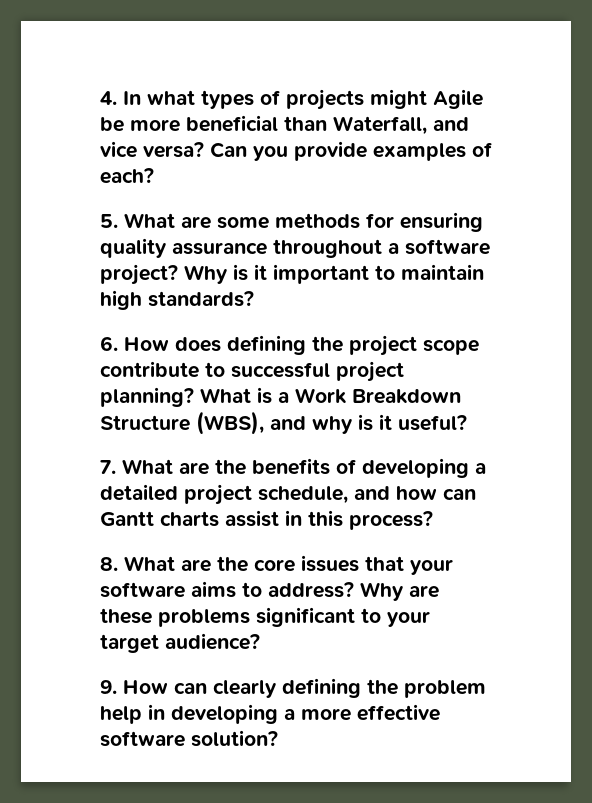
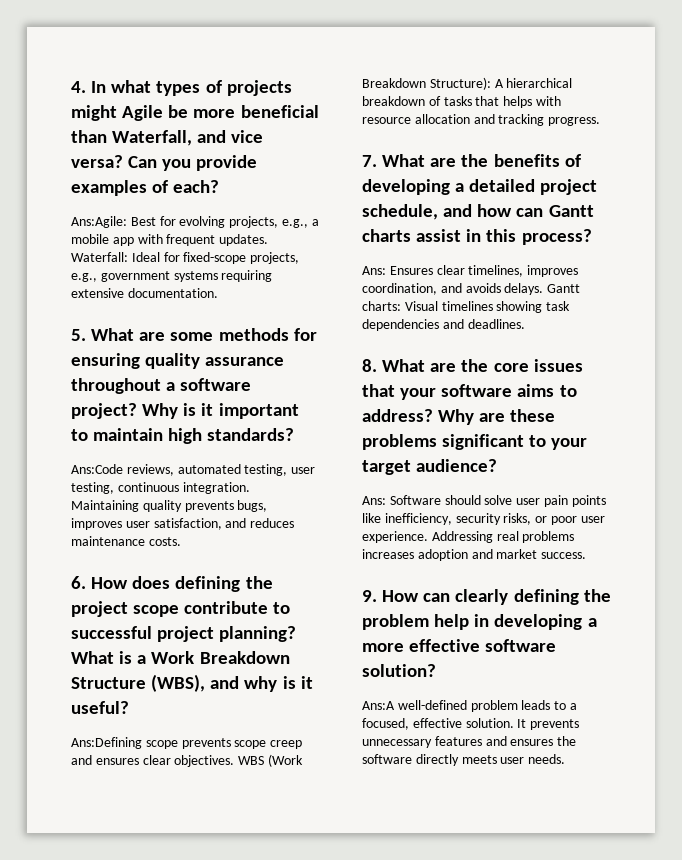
(154, 176) none -> [71,216,319,228] [71,234,269,246] [71,252,300,264] [71,270,273,282] [71,288,218,298] // Ans:Agile: Best for evolving projects, e.g., a mobile app with frequent updates. Waterfall: Ideal for fixed-scope projects, e.g., government systems requiring extensive documentation.
(254, 299) none -> [71,464,316,476] [71,482,250,494] [71,500,268,512] [71,518,295,530] [71,536,181,546] // Ans:Code reviews, automated testing, user testing, continuous integration. Maintaining quality prevents bugs, improves user satisfaction, and reduces maintenance costs.
(467, 423) none -> [71,737,303,749] [71,754,303,767] [362,77,573,90] [362,96,561,108] [362,114,601,126] // Ans:Defining scope prevents scope creep and ensures clear objectives. WBS (Work Breakdown Structure): A hierarchical breakdown of tasks that helps with resource allocation and tracking progress.
(433, 520) none -> [362,265,579,277] [362,283,581,295] [362,301,571,313] [362,319,525,331] // Ans: Ensures clear timelines, improves coordination, and avoids delays. Gantt charts: Visual timelines showing task dependencies and deadlines.
(260, 641) none -> [362,495,606,507] [362,513,605,525] [362,531,575,543] [362,549,587,561] // Ans: Software should solve user pain points like inefficiency, security risks, or poor user experience. Addressing real problems increases adoption and market success.
(278, 738) none -> [362,700,577,712] [362,718,580,730] [362,736,577,748] [362,754,566,766] // Ans:A well-defined problem leads to a focused, effective solution. It prevents unnecessary features and ensures the software directly meets user needs.

